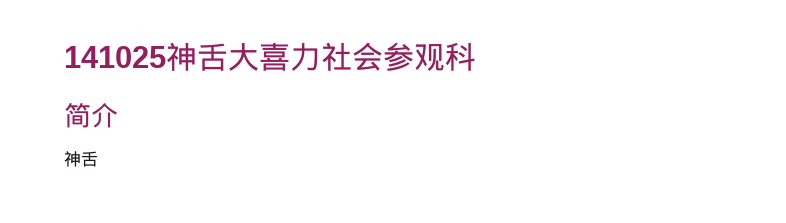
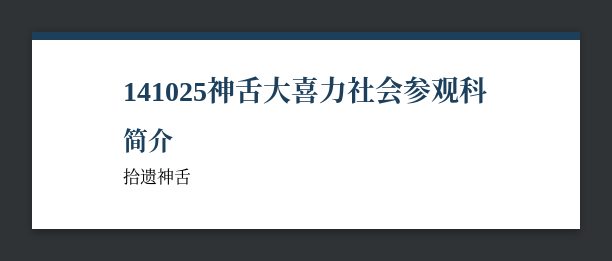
(118, 115) none -> [123,168,157,185] 拾遗

